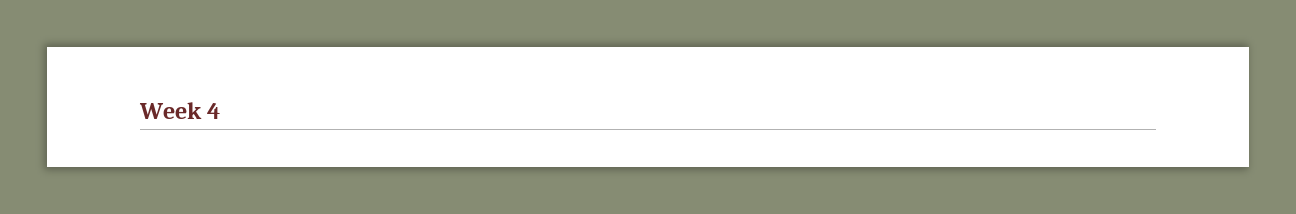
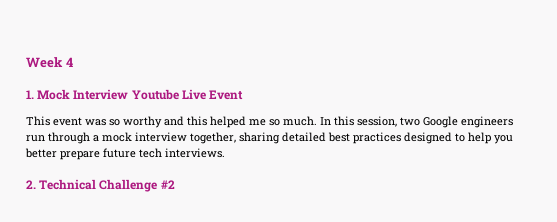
(221, 111) none -> [26,89,244,100] [26,116,513,128] [26,132,513,144] [25,148,225,160] [26,179,175,192] // 1. Mock Interview Youtube Live Event // This event was so worthy and this helped me so much. In this session, two Google engineers run through a mock interview together, sharing detailed best practices designed to help you better prepare future tech interviews. // 2. Technical Challenge #2

